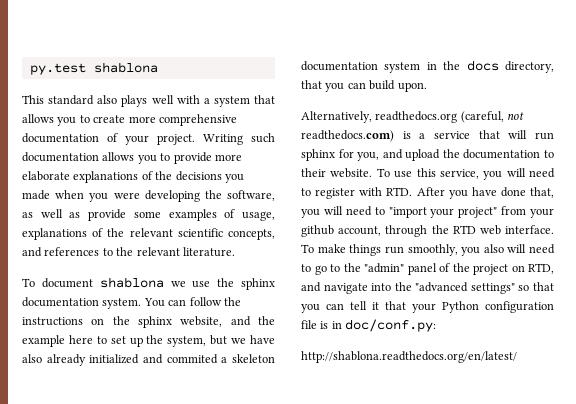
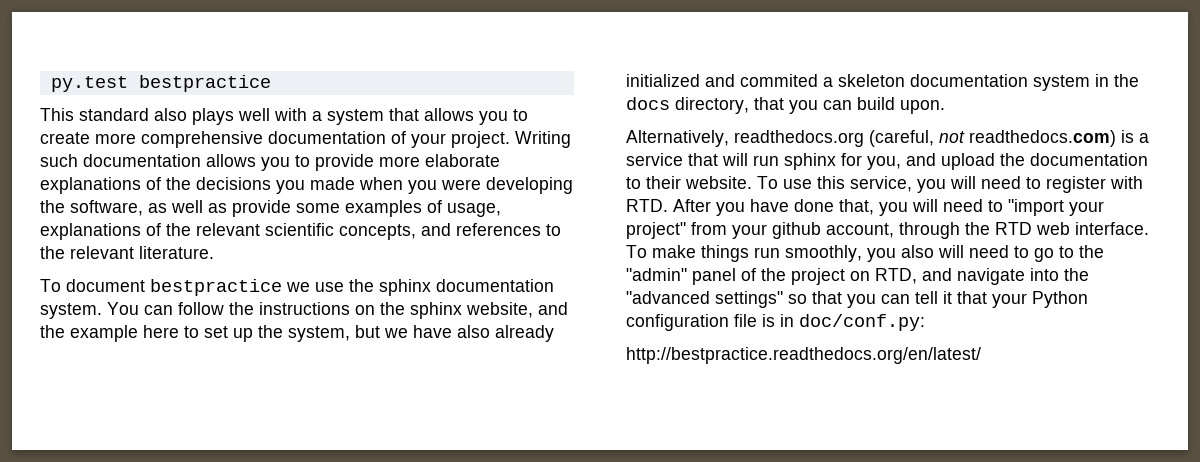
[93,62,158,73] shablona -> [138,75,271,92] bestpractice
[99,277,164,288] shablona -> [150,279,282,296] bestpractice
[301,351,517,363] http://shablona.readthedocs.org/en/latest/ -> [626,347,981,364] http://bestpractice.readthedocs.org/en/latest/

